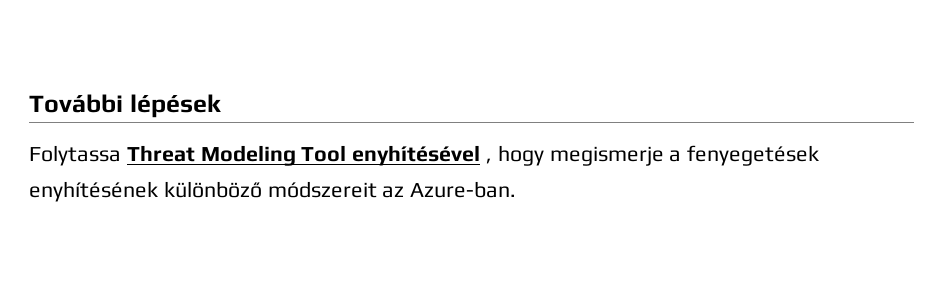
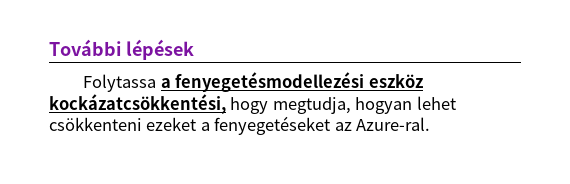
[126,145,820,166] [29,181,517,202] Threat Modeling Tool enyhítésével , hogy megismerje a fenyegetések enyhítésének különböző módszereit az Azure-ban. -> [160,72,423,92] [49,94,456,114] [49,116,431,135] a fenyegetésmodellezési eszköz kockázatcsökkentési, hogy megtudja, hogyan lehet csökkenteni ezeket a fenyegetéseket az Azure-ral.

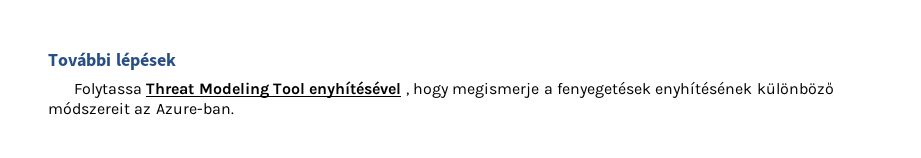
[160,72,423,92] [49,94,456,114] [49,116,431,135] a fenyegetésmodellezési eszköz kockázatcsökkentési, hogy megtudja, hogyan lehet csökkenteni ezeket a fenyegetéseket az Azure-ral. -> [146,81,834,99] [48,101,234,115] Threat Modeling Tool enyhítésével , hogy megismerje a fenyegetések enyhítésének különböző módszereit az Azure-ban.

